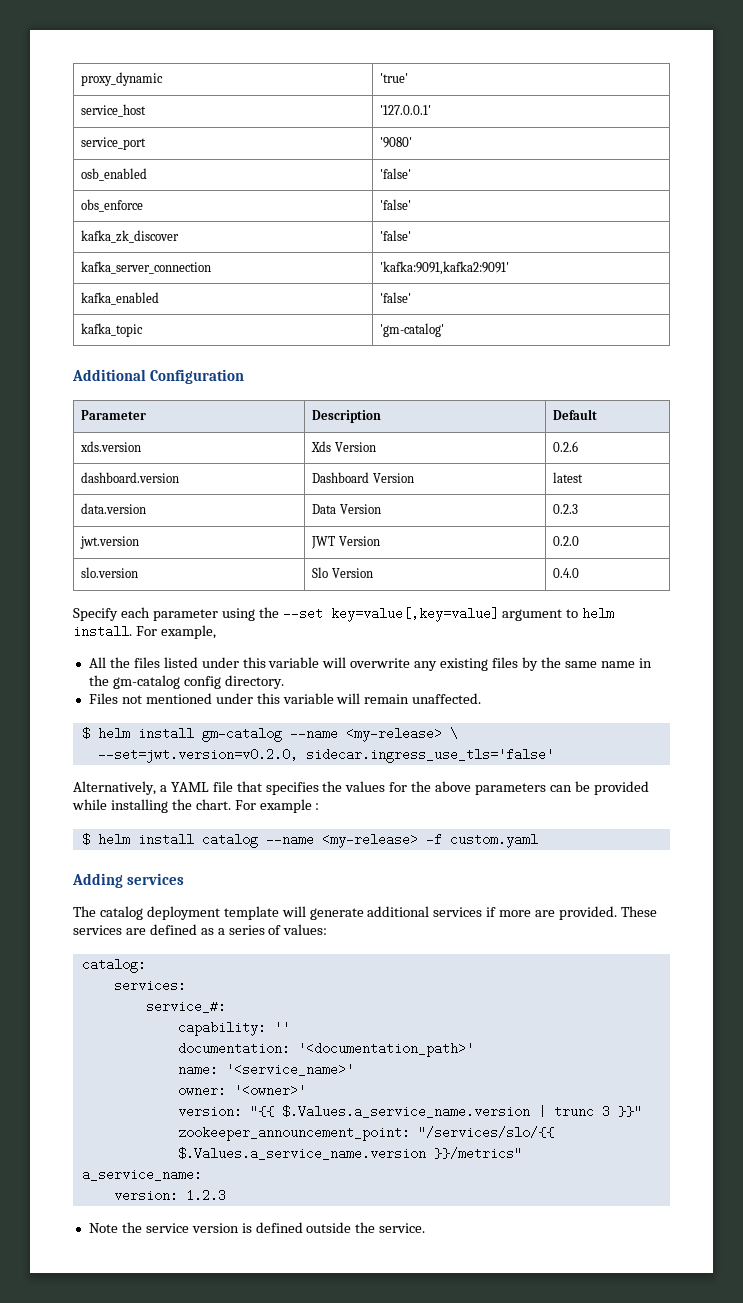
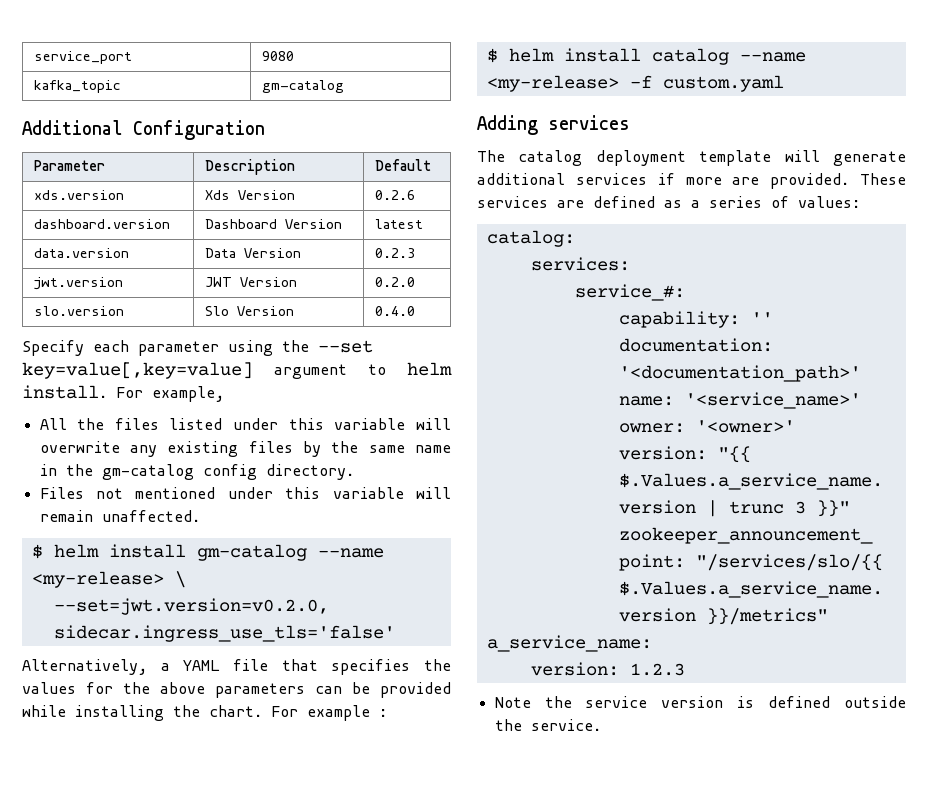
[81,72,164,86] [380,73,409,83] [81,104,147,117] [380,105,432,115] [81,137,147,150] [380,137,413,148] [81,168,148,181] [380,168,412,179] [81,199,144,212] [380,199,412,210] [81,230,180,243] [380,230,412,241] [81,261,212,274] [380,261,510,275] [81,292,160,305] [380,292,412,303] proxy_dynamic | 'true' // service_host | '127.0.0.1' // service_port | '9080' // osb_enabled | 'false' // obs_enforce | 'false' // kafka_zk_discover | 'false' // kafka_server_connection | 'kafka:9091,kafka2:9091' // kafka_enabled | 'false' -> [33,51,132,64] [261,51,294,61] service_port | 9080
[380,323,445,337] 'gm-catalog' -> [261,80,344,93] gm-catalog

